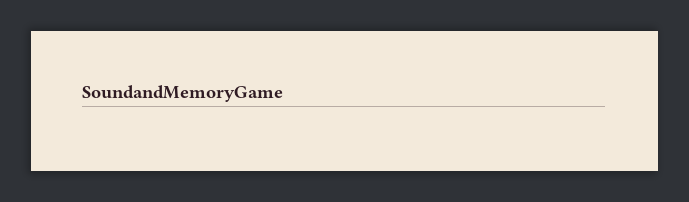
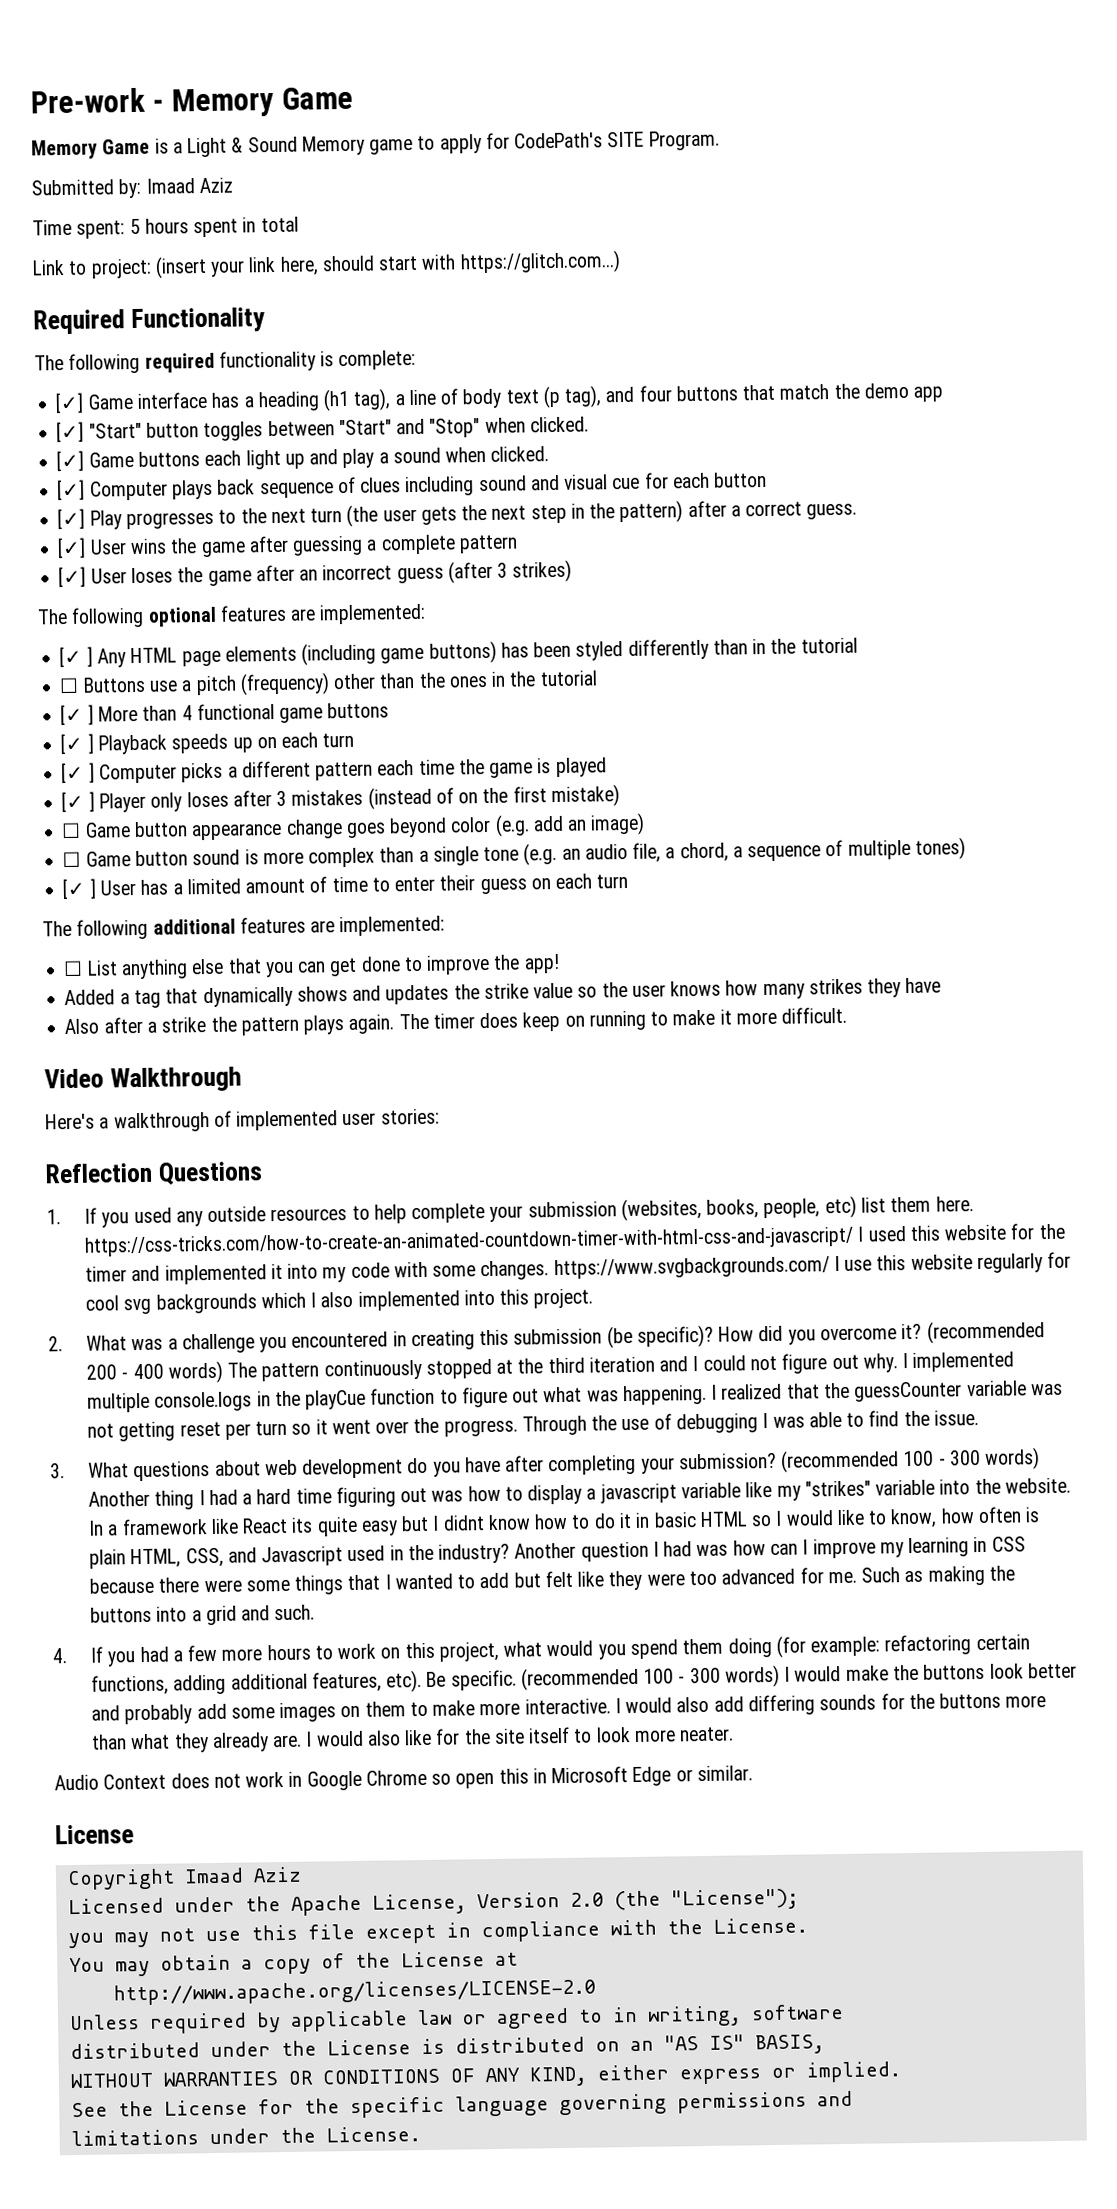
[82,85,283,102] SoundandMemoryGame -> [30,86,353,118] [31,130,720,160] [31,177,233,199] [32,216,299,239] [32,250,621,279] [33,307,266,335] [34,349,417,374] [55,382,944,414] [56,416,589,443] [56,446,550,472] [57,471,768,501] [57,500,858,530] [57,534,518,559] [58,559,573,588] [37,603,427,628] [59,637,858,668] [59,670,598,696] [60,702,390,726] [60,732,355,755] [61,757,607,784] [61,784,620,813] [61,812,646,841] [62,837,967,868] [62,873,629,900] [42,915,446,940] [63,953,560,980] [64,977,942,1009] [64,1006,848,1036] [44,1066,243,1093] [45,1108,440,1133] [45,1161,264,1186] [46,1195,974,1228] [84,1223,1065,1257] [85,1251,1072,1285] [85,1288,594,1315] [48,1320,1045,1354] [86,1351,1015,1384] [87,1380,1063,1413] [87,1410,979,1442] [50,1447,1041,1482] [88,1477,1071,1510] [88,1506,1041,1537] [89,1536,1026,1569] [89,1565,1015,1595] [90,1604,316,1626] [52,1634,1030,1667] [91,1662,1077,1696] [91,1692,1047,1725] [91,1726,735,1753] [54,1765,753,1791] [55,1824,134,1845] [66,1866,302,1891] [67,1888,799,1916] [67,1917,808,1949] [68,1951,518,1977] [112,1978,596,2006] [68,2004,844,2034] [69,2034,825,2060] [69,2061,902,2089] [70,2090,853,2119] [70,2126,421,2147] Pre-work - Memory Game // Memory Game is a Light & Sound Memory game to apply for CodePath's SITE Program. // Submitted by: Imaad Aziz // Time spent: 5 hours spent in total // Link to project: (insert your link here, should start with https://glitch.com...) // Required Functionality // The following required functionality is complete: // [✓] Game interface has a heading (h1 tag), a line of body text (p tag), and four buttons that match the demo app // [✓] "Start" button toggles between "Start" and "Stop" when clicked. // [✓] Game buttons each light up and play a sound when clicked. // [✓] Computer plays back sequence of clues including sound and visual cue for each button // [✓] Play progresses to the next turn (the user gets the next step in the pattern) after a correct guess. // [✓] User wins the game after guessing a complete pattern // [✓] User loses the game after an incorrect guess (after 3 strikes) // The following optional features are implemented: // [✓ ] Any HTML page elements (including game buttons) has been styled differently than in the tutorial // ☐ Buttons use a pitch (frequency) other than the ones in the tutorial // [✓ ] More than 4 functional game buttons // [✓ ] Playback speeds up on each turn // [✓ ] Computer picks a different pattern each time the game is played // [✓ ] Player only loses after 3 mistakes (instead of on the first mistake) // ☐ Game button appearance change goes beyond color (e.g. add an image) // ☐ Game button sound is more complex than a single tone (e.g. an audio file, a chord, a sequence of multiple tones) // [✓ ] User has a limited amount of time to enter their guess on each turn // The following additional features are implemented: // ☐ List anything else that you can get done to improve the app! // Added a tag that dynamically shows and updates the strike value so the user knows how many strikes they have // Also after a strike the pattern plays again. The timer does keep on running to make it more difficult. // Video Walkthrough // Here's a walkthrough of implemented user stories: // Reflection Questions // 1. If you used any outside resources to help complete your submission (websites, books, people, etc) list them here. https://css-tricks.com/how-to-create-an-animated-countdown-timer-with-html-css-and-javascript/ I used this website for the timer and implemented it into my code with some changes. https://www.svgbackgrounds.com/ I use this website regularly for cool svg backgrounds which I also implemented into this project. // 2. What was a challenge you encountered in creating this submission (be specific)? How did you overcome it? (recommended 200 - 400 words) The pattern continuously stopped at the third iteration and I could not figure out why. I implemented multiple console.logs in the playCue function to figure out what was happening. I realized that the guessCounter variable was not getting reset per turn so it went over the progress. Through the use of debugging I was able to find the issue. // 3. What questions about web development do you have after completing your submission? (recommended 100 - 300 words) Another thing I had a hard time figuring out was how to display a javascript variable like my "strikes" variable into the website. In a framework like React its quite easy but I didnt know how to do it in basic HTML so I would like to know, how often is plain HTML, CSS, and Javascript used in the industry? Another question I had was how can I improve my learning in CSS because there were some things that I wanted to add but felt like they were too advanced for me. Such as making the buttons into a grid and such. // 4. If you had a few more hours to work on this project, what would you spend them doing (for example: refactoring certain functions, adding additional features, etc). Be specific. (recommended 100 - 300 words) I would make the buttons look better and probably add some images on them to make more interactive. I would also add differing sounds for the buttons more than what they already are. I would also like for the site itself to look more neater. // Audio Context does not work in Google Chrome so open this in Microsoft Edge or similar. // License // Copyright Imaad Aziz // Licensed under the Apache License, Version 2.0 (the "License"); // you may not use this file except in compliance with the License. // You may obtain a copy of the License at // http://www.apache.org/licenses/LICENSE-2.0 // Unless required by applicable law or agreed to in writing, software // distributed under the License is distributed on an "AS IS" BASIS, // WITHOUT WARRANTIES OR CONDITIONS OF ANY KIND, either express or implied. // See the License for the specific language governing permissions and // limitations under the License.

